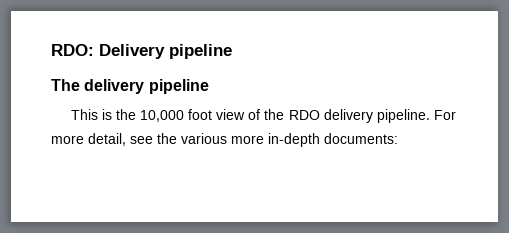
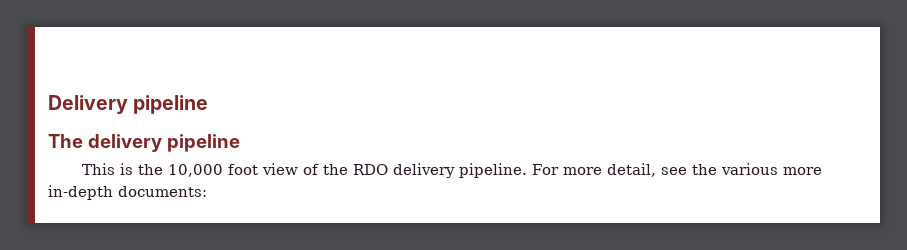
[51,44,94,56] RDO: -> (48, 104) none

